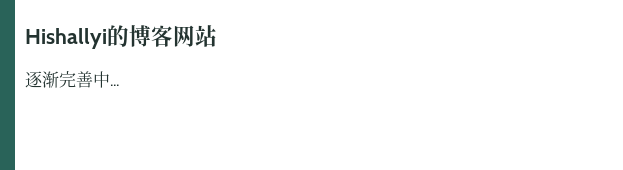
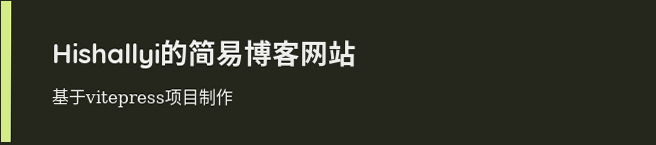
(129, 36) none -> [188,39,245,67] 简易
[25,71,119,88] 逐渐完善中... -> [51,88,233,108] 基于vitepress项目制作

